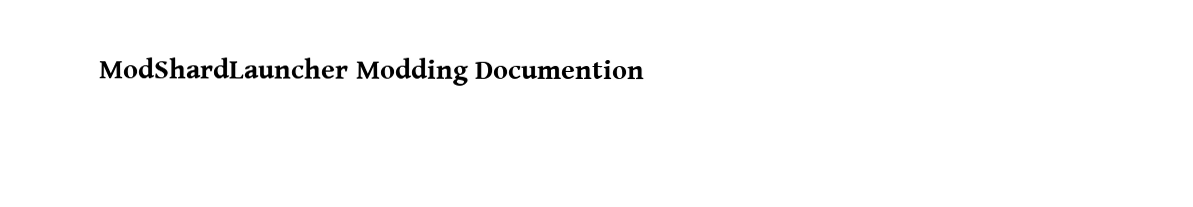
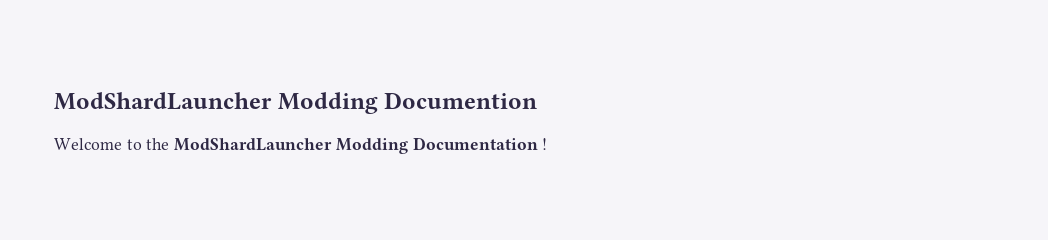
(646, 69) none -> [54,137,548,154] // Welcome to the ModShardLauncher Modding Documentation !

